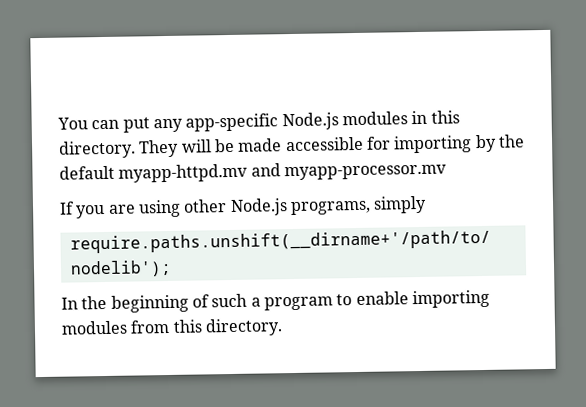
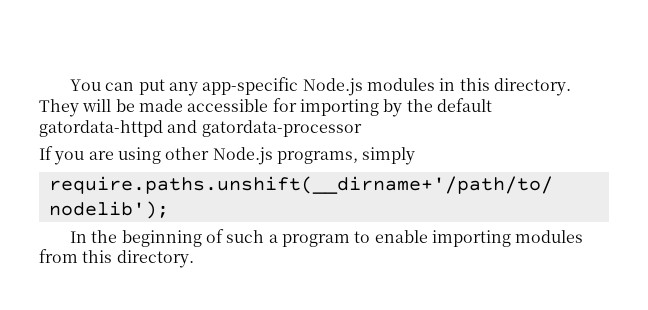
[118,163,447,183] myapp-httpd.mv and myapp-processor.mv -> [39,120,362,137] gatordata-httpd and gatordata-processor

